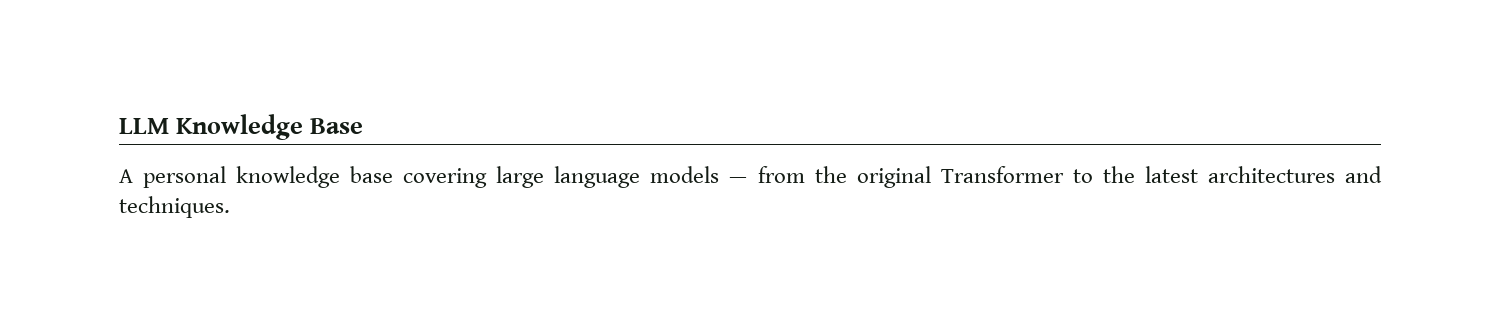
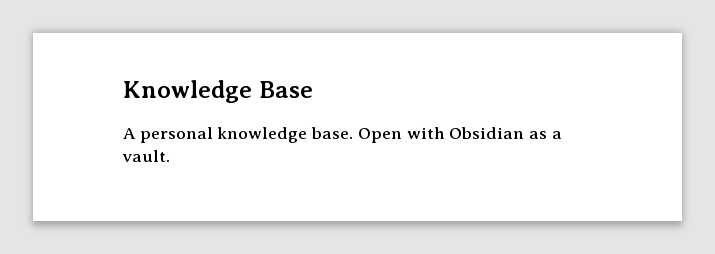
[119,118,169,134] LLM -> (123, 91) none
[350,166,1382,188] [119,196,230,218] base covering large language models — from the original Transformer to the latest architectures and techniques. -> [311,127,562,143] [122,150,170,162] base. Open with Obsidian as a vault.

